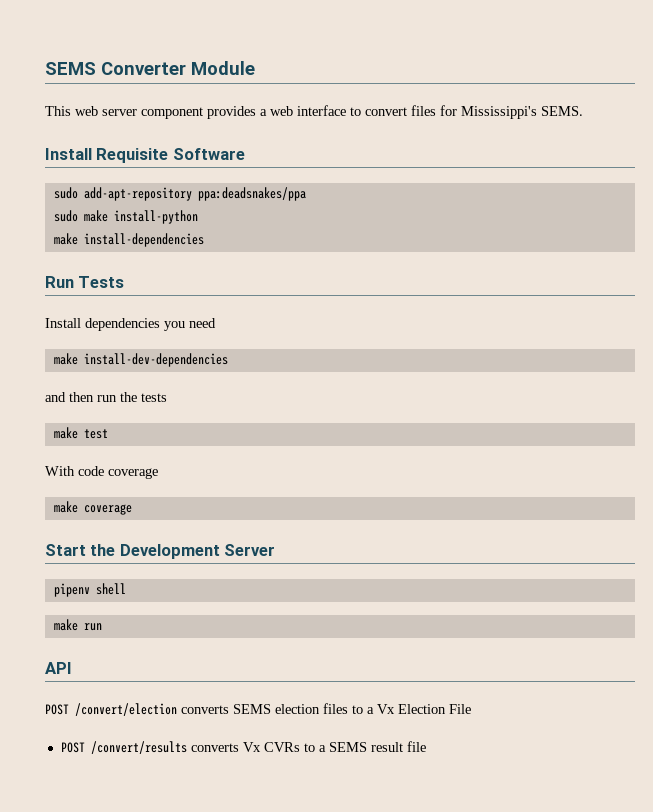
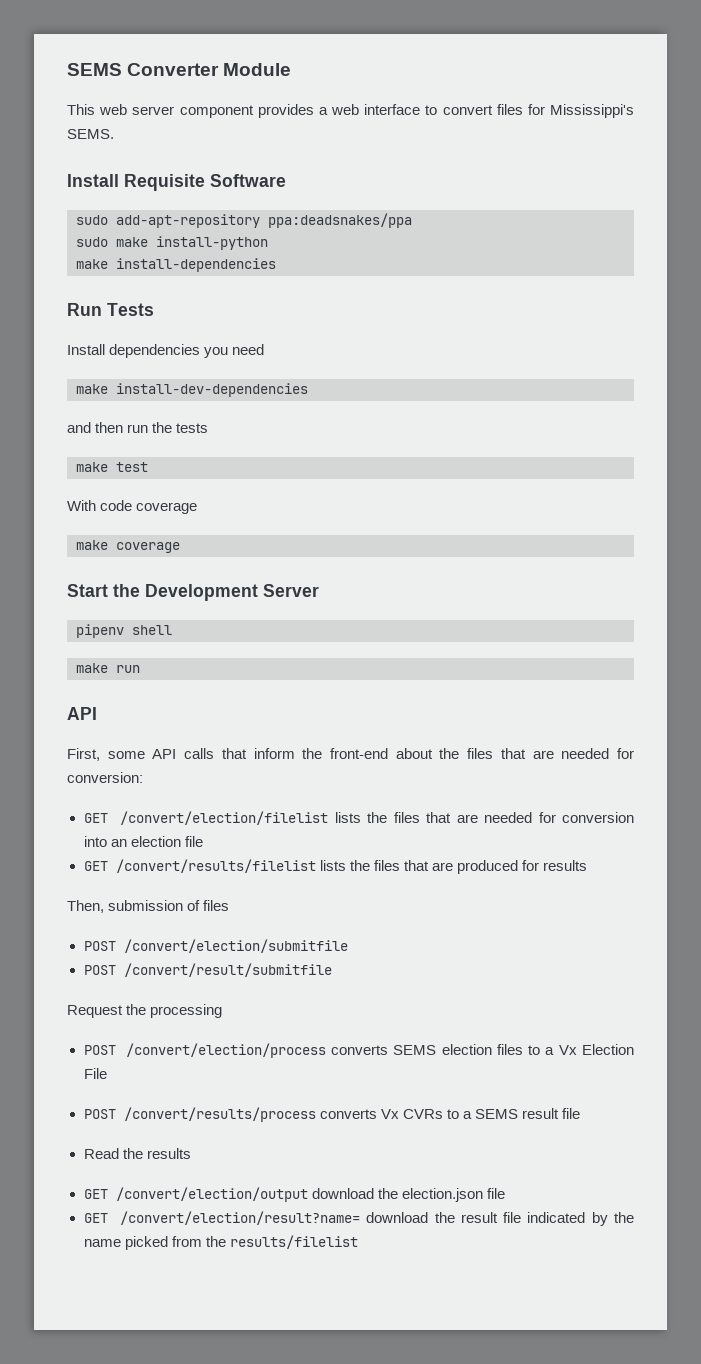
[45,703,177,716] POST /convert/election -> [67,748,634,761] [67,772,143,783] [83,811,634,825] [83,836,203,847] [83,859,587,874] [67,900,230,913] [83,939,348,953] [83,963,332,977] [67,1004,223,1018] [83,1043,326,1058] First, some API calls that inform the front-end about the files that are needed for conversion: // GET /convert/election/filelist lists the files that are needed for conversion into an election file // GET /convert/results/filelist lists the files that are produced for results // Then, submission of files // POST /convert/election/submitfile // POST /convert/result/submitfile // Request the processing // POST /convert/election/process
[90,741,187,754] /convert/results -> [123,1107,316,1122] /convert/results/process
(426, 746) none -> [83,1148,191,1159] [83,1187,505,1202] [83,1211,634,1226] [83,1235,358,1250] // Read the results // GET /convert/election/output download the election.json file // GET /convert/election/result?name= download the result file indicated by the name picked from the results/filelist

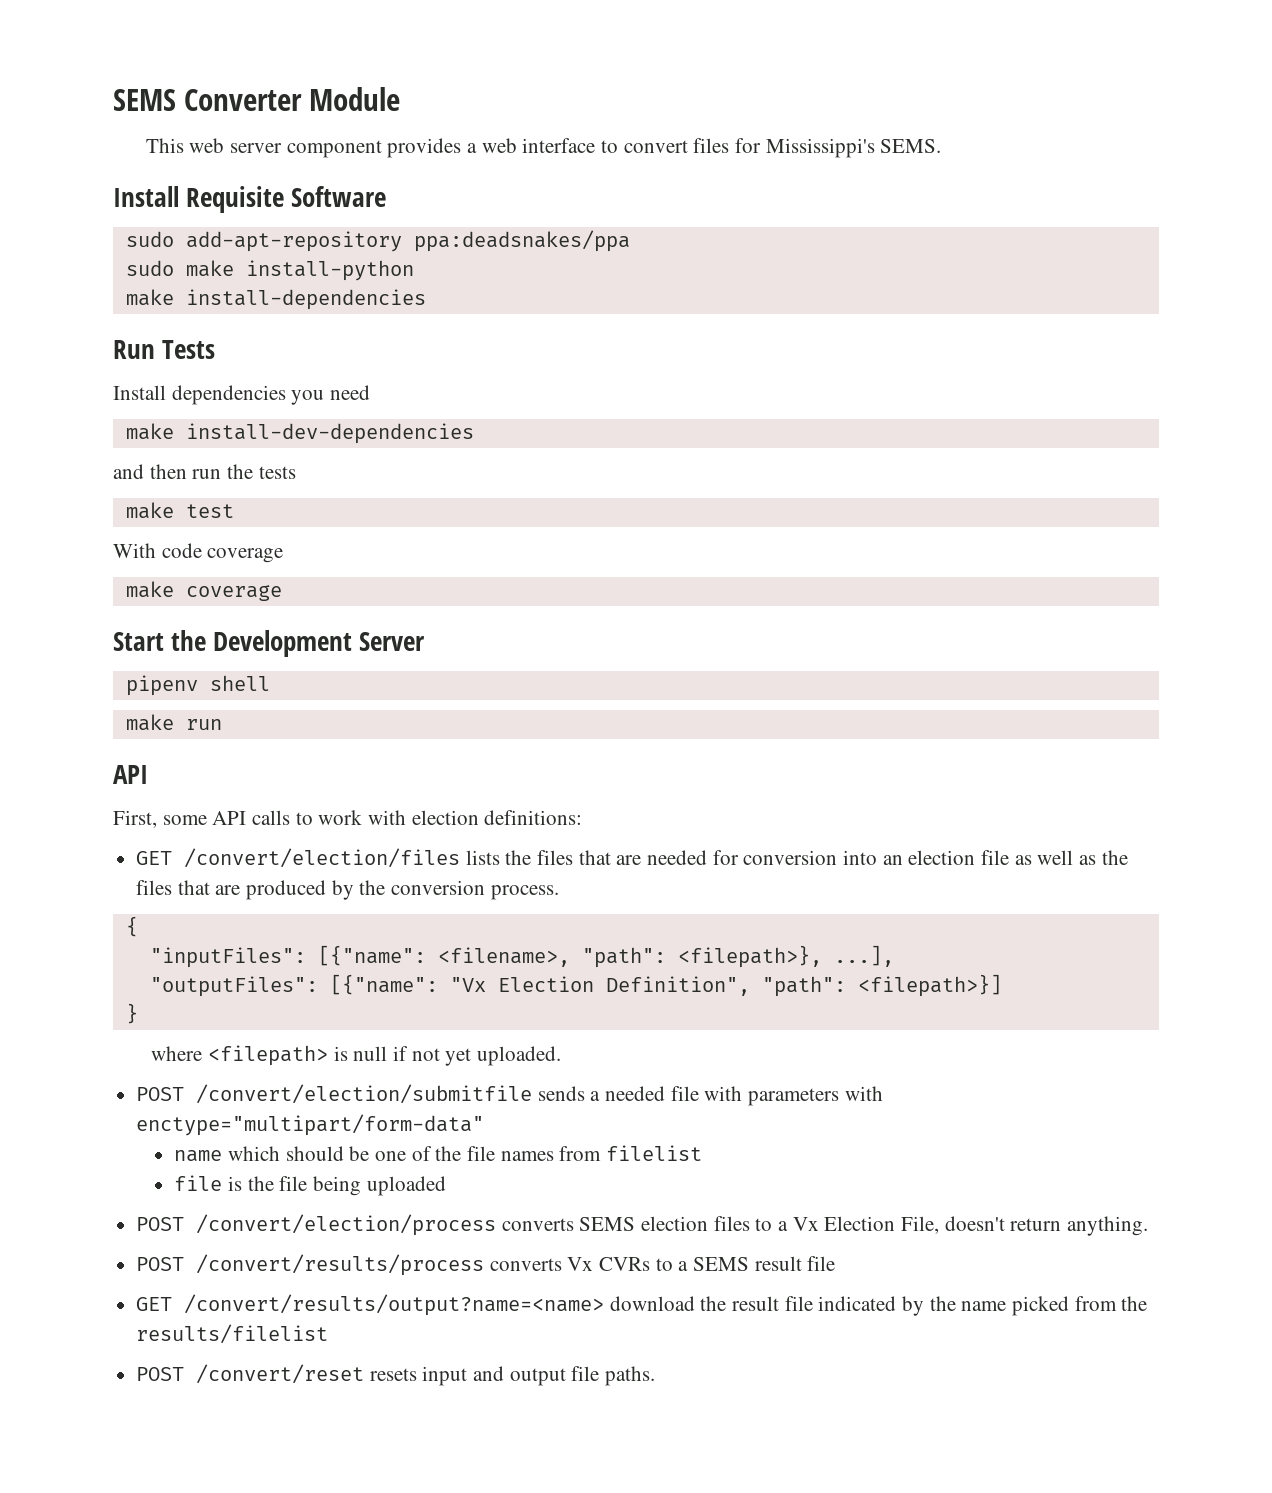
[221,748,634,759] [67,772,143,783] [83,811,329,825] that inform the front-end about the files that are needed for conversion: // GET /convert/election/filelist -> [295,810,583,825] [136,848,461,868] to work with election definitions: // GET /convert/election/files
[83,859,346,873] // GET /convert/results/filelist lists -> [1014,850,1097,865] as well as
[521,860,587,871] [67,900,230,913] [83,939,348,953] [83,963,332,977] [67,1004,223,1018] for results // Then, submission of files // POST /convert/election/submitfile // POST /convert/result/submitfile // Request the processing -> [331,880,559,900] [125,916,138,937] [149,945,894,968] [149,974,1002,997] [125,1003,138,1024] [151,1045,561,1066] [136,1084,883,1106] [136,1114,485,1136] [174,1145,703,1162] [174,1175,446,1196] by the conversion process. // { // "inputFiles": [{"name": <filename>, "path": <filepath>}, ...], // "outputFiles": [{"name": "Vx Election Definition", "path": <filepath>}] // } // where <filepath> is null if not yet uploaded. // POST /convert/election/submitfile sends a needed file with parameters with enctype="multipart/form-data" // name which should be one of the file names from filelist // file is the file being uploaded
[83,1068,107,1079] File -> [901,1216,1149,1236] File, doesn't return anything.
[83,1148,191,1159] [83,1187,505,1202] [83,1211,360,1225] Read the results // GET /convert/election/output download the election.json file // GET /convert/election/result?name= -> [136,1294,605,1316] GET /convert/results/output?name=<name>
(358, 1242) none -> [136,1364,656,1386] // POST /convert/reset resets input and output file paths.

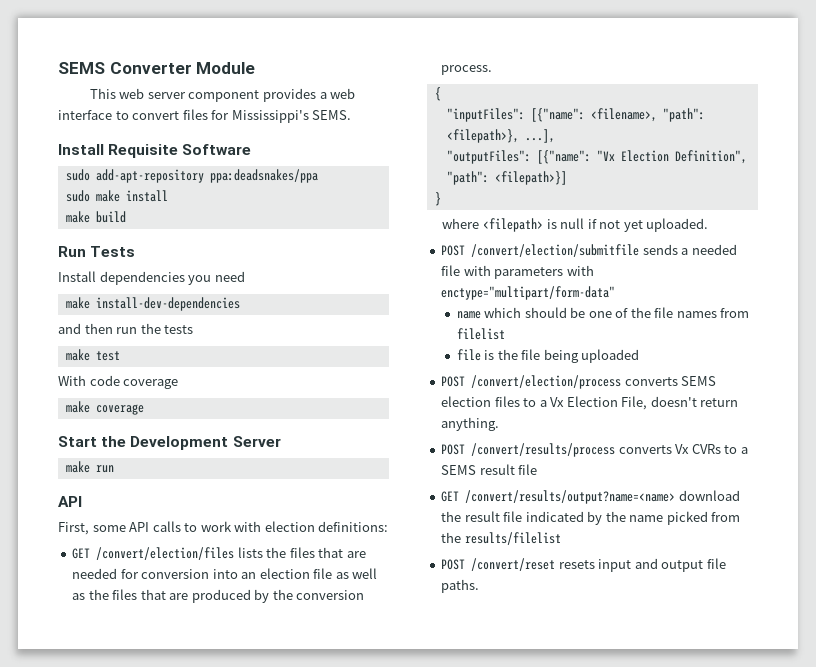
[245,260,414,281] [125,289,426,310] install-python // make install-dependencies -> [125,190,168,202] [65,211,126,223] install // make build
[125,675,270,696] // pipenv shell -> (281, 441) none

